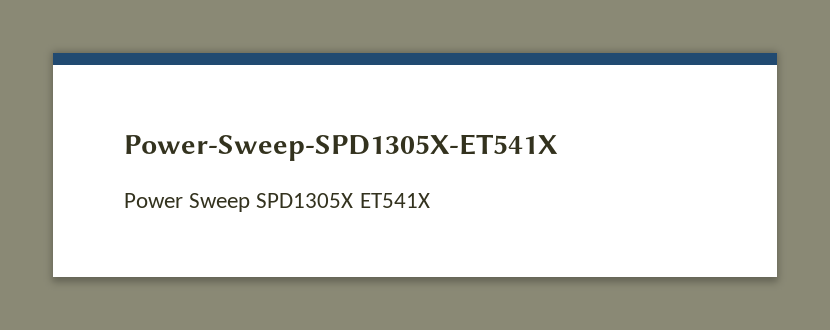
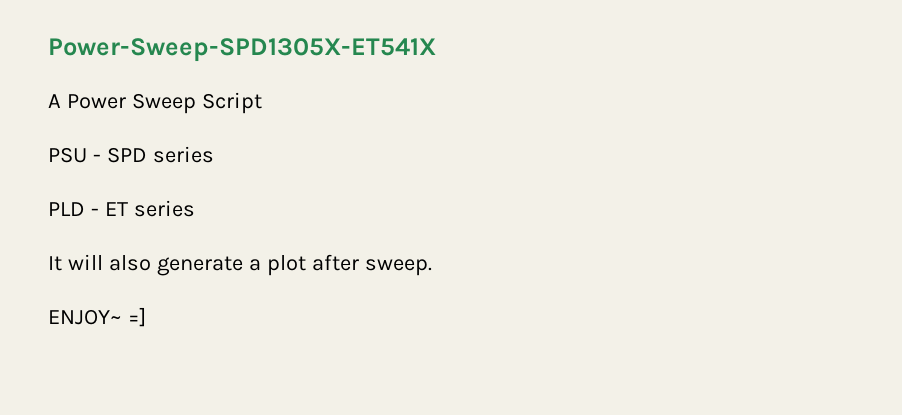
(558, 147) none -> [48,94,61,108] A
[256,193,430,208] SPD1305X ET541X -> [201,92,262,114] [48,146,214,163] [48,200,195,217] [48,254,432,276] [48,307,146,327] Script // PSU - SPD series // PLD - ET series // It will also generate a plot after sweep. // ENJOY~ =]

